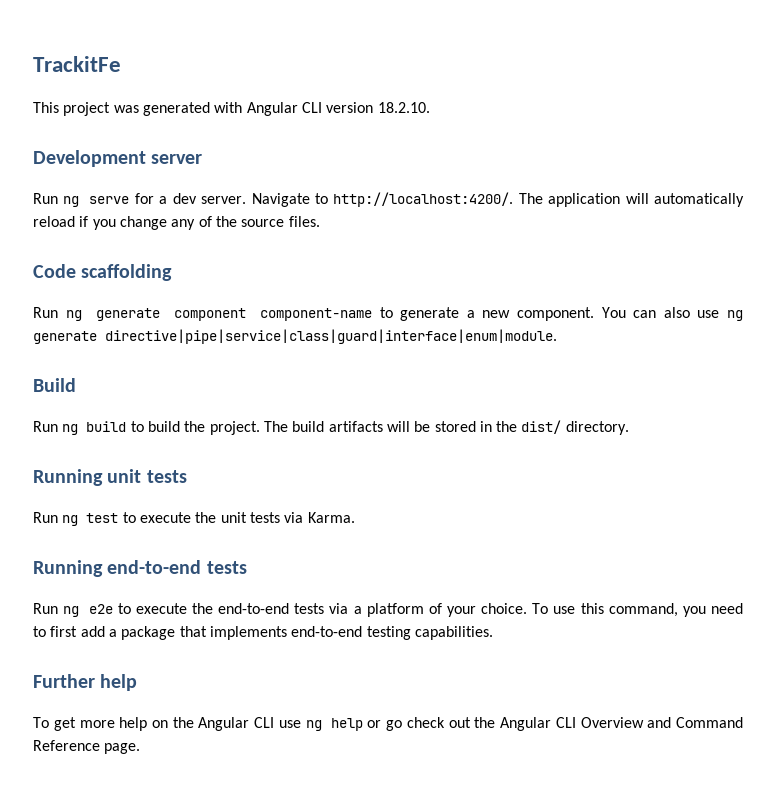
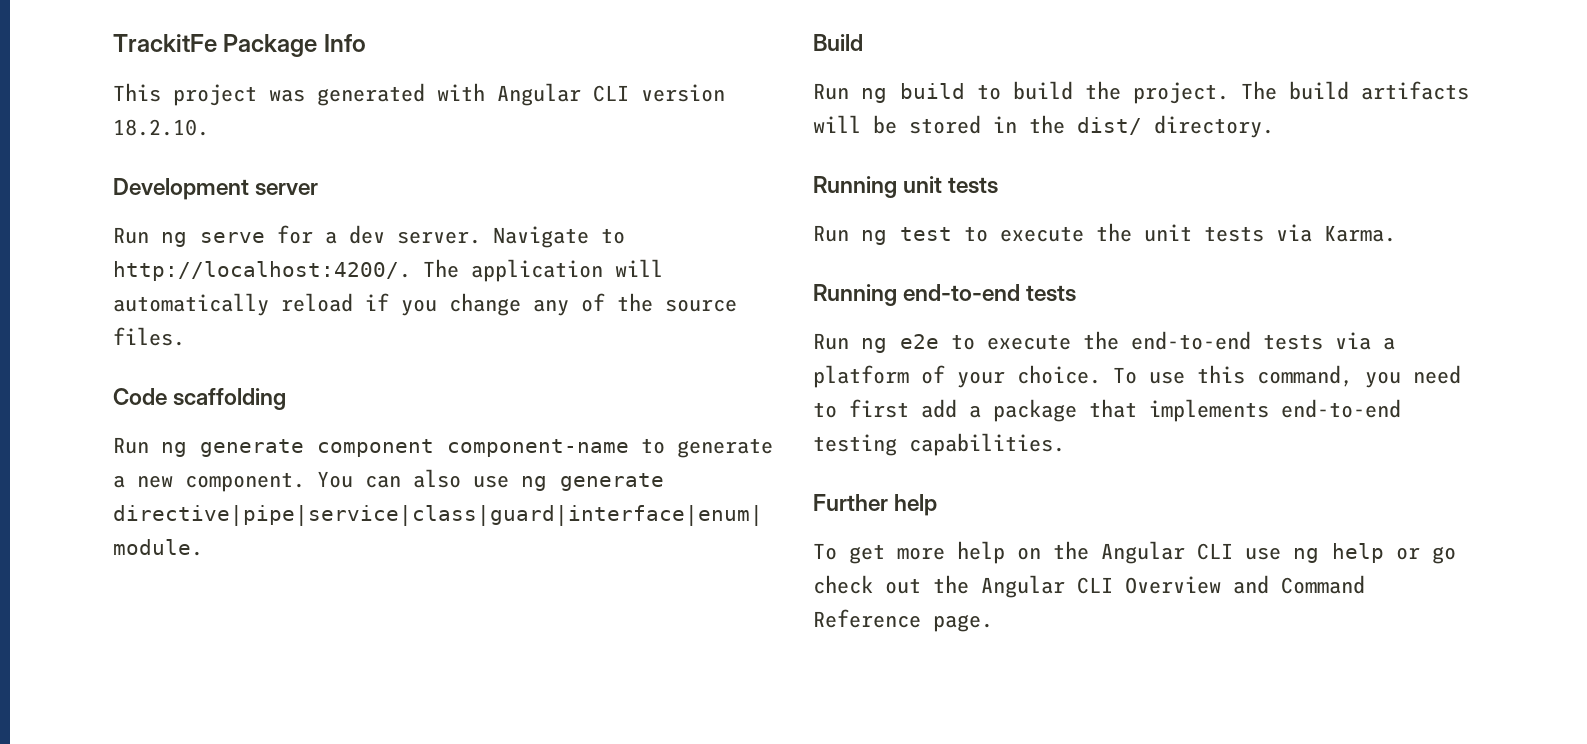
(121, 64) none -> [223,34,366,57] Package Info

